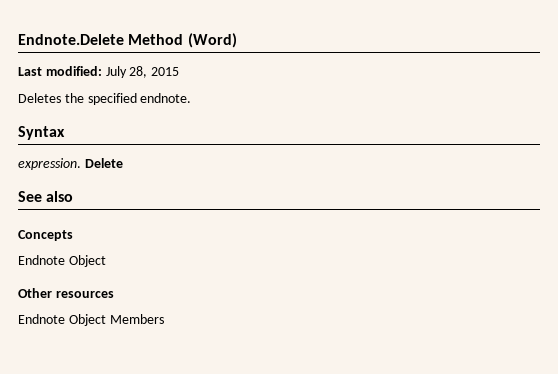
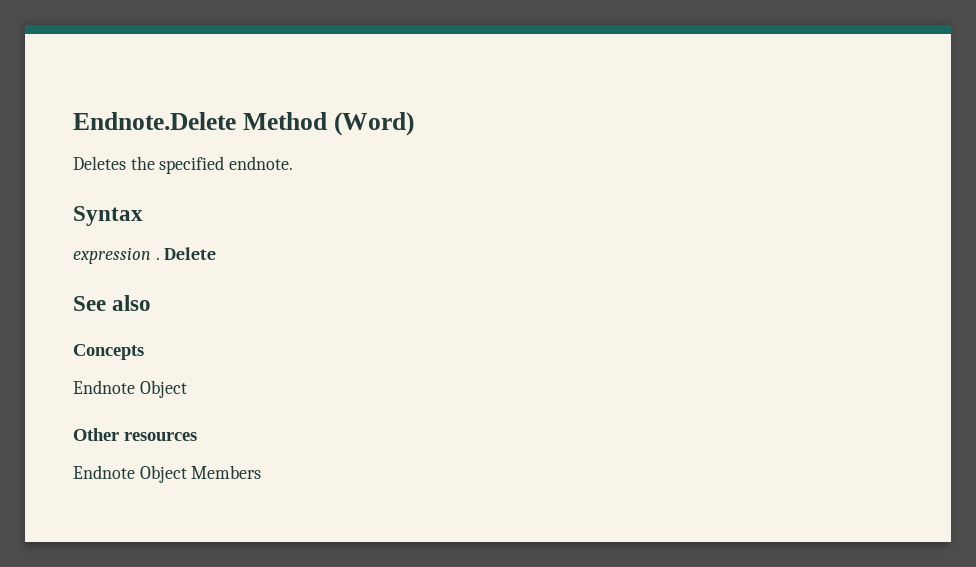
[18,66,180,78] // Last modified: July 28, 2015 -> (414, 124) none
[18,158,81,170] expression. -> [73,247,160,264] expression .

